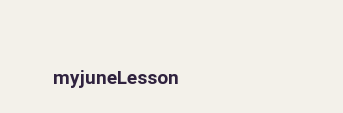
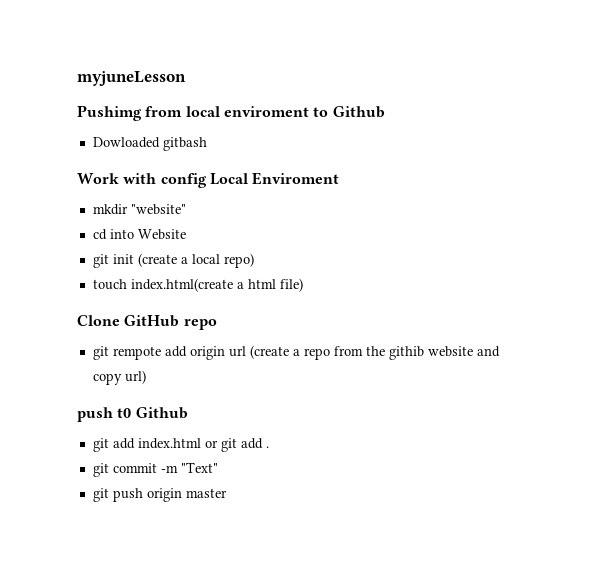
(179, 79) none -> [77,105,385,121] [92,137,207,151] [77,172,340,188] [92,204,186,215] [92,229,186,240] [92,253,254,268] [92,278,303,292] [77,315,217,330] [92,345,500,360] [92,370,146,385] [77,407,188,422] [92,438,269,452] [92,462,218,477] [92,488,227,502] // Pushimg from local enviroment to Github // Dowloaded gitbash // Work with config Local Enviroment // mkdir "website" // cd into Website // git init (create a local repo) // touch index.html(create a html file) // Clone GitHub repo // git rempote add origin url (create a repo from the githib website and copy url) // push t0 Github // git add index.html or git add . // git commit -m "Text" // git push origin master

